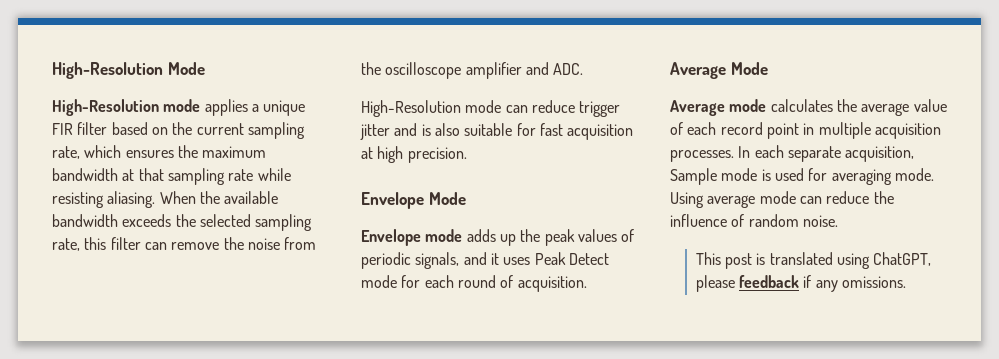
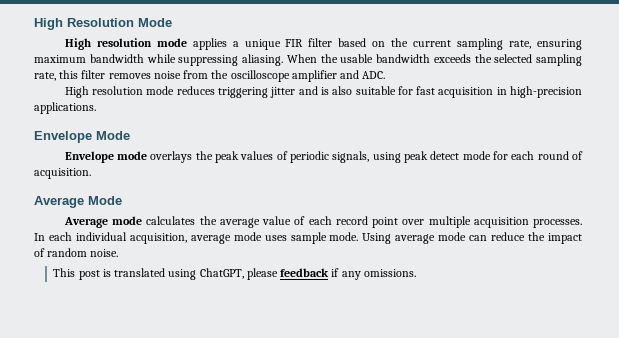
[52,62,205,79] [52,99,159,116] High-Resolution Mode // High-Resolution -> [34,18,172,30] [64,38,152,50] High Resolution Mode // High resolution
[84,145,267,158] [52,168,291,185] [52,192,104,208] which ensures the maximum bandwidth at that sampling rate while resisting -> [537,39,583,50] [34,54,239,66] ensuring maximum bandwidth while suppressing
[224,191,279,204] available -> [340,54,374,63] usable
[144,237,244,250] can remove the -> [108,73,151,79] removes
[361,100,621,117] High-Resolution mode can reduce trigger -> [64,86,269,98] High resolution mode reduces triggering
[361,146,467,163] at high precision. -> [496,86,582,98] [34,102,96,114] in high-precision applications.
[466,229,516,246] adds up -> [150,151,193,163] overlays
[463,252,609,265] and it uses Peak Detect -> [372,151,460,163] using peak detect
[803,123,815,135] in -> [402,219,425,225] over
[787,146,915,162] [670,168,892,185] separate acquisition, Sample mode is used for averaging -> [75,232,327,244] individual acquisition, average mode uses sample
[670,214,727,227] influence -> [548,233,582,244] impact

